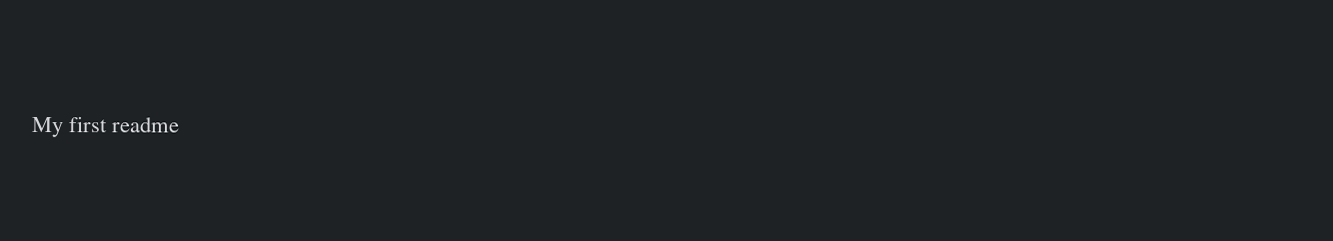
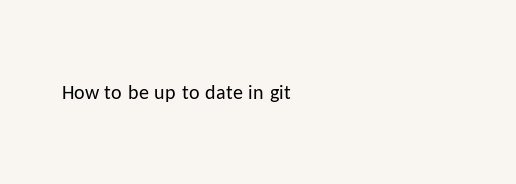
[31,116,181,138] My first readme -> [62,85,291,102] How to be up to date in git

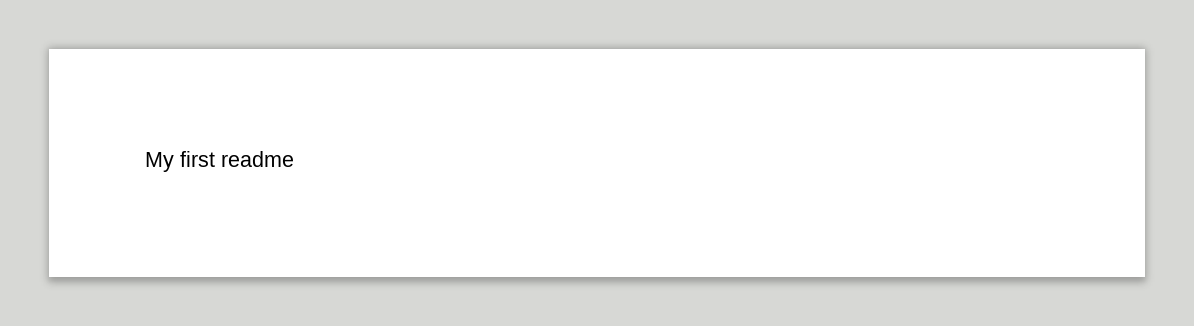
[62,85,291,102] How to be up to date in git -> [145,151,294,172] My first readme

